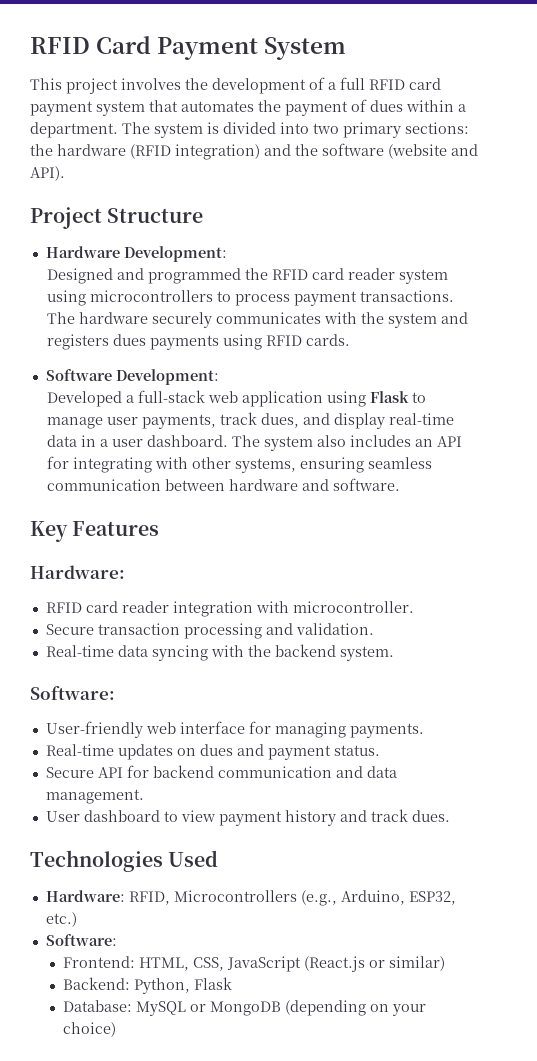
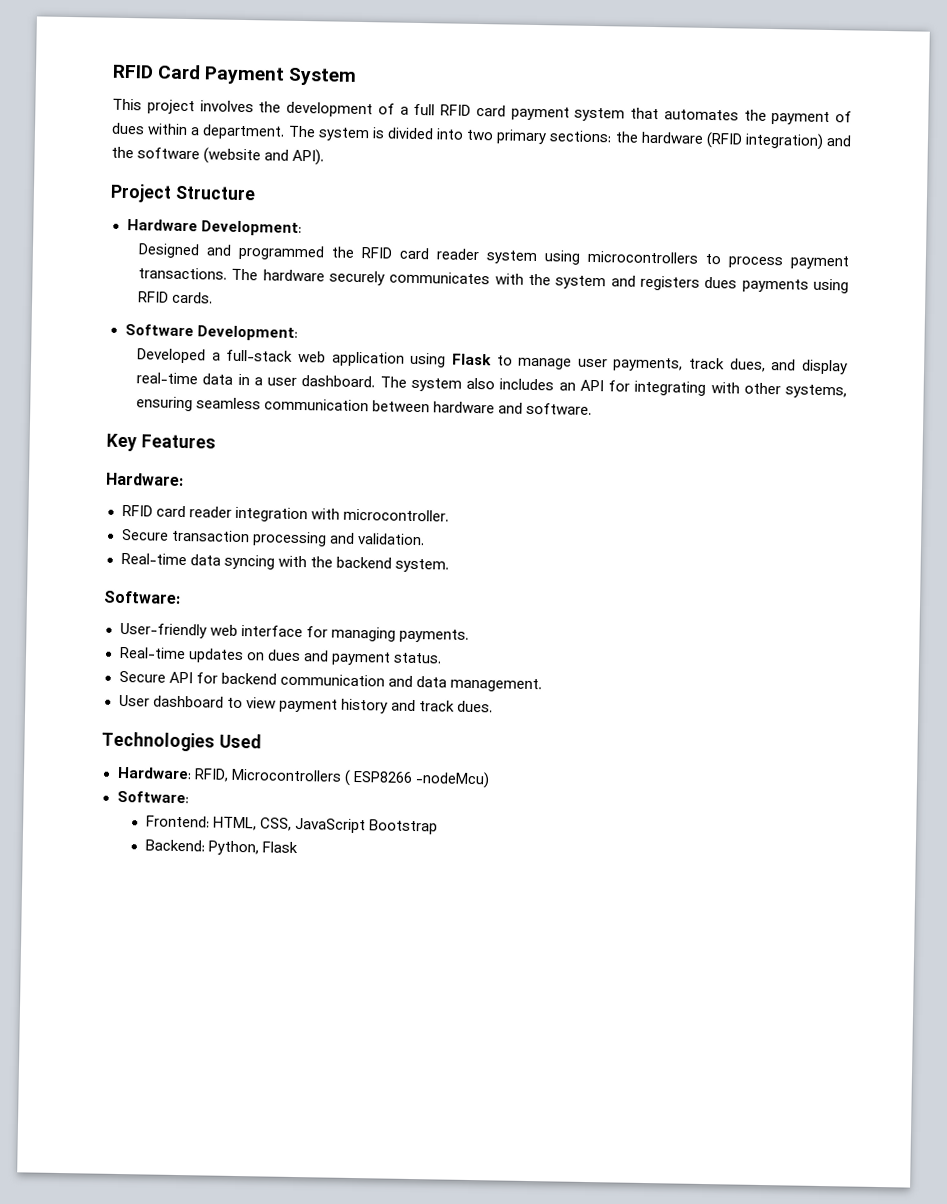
[300,890,456,906] [45,912,77,927] (e.g., Arduino, ESP32, etc.) -> [343,769,490,789] ( ESP8266 -nodeMcu)
[304,956,446,972] (React.js or similar) -> [368,819,438,835] Bootstrap
[63,1000,427,1016] [63,1022,117,1037] // Database: MySQL or MongoDB (depending on your choice) -> (298, 847) none

